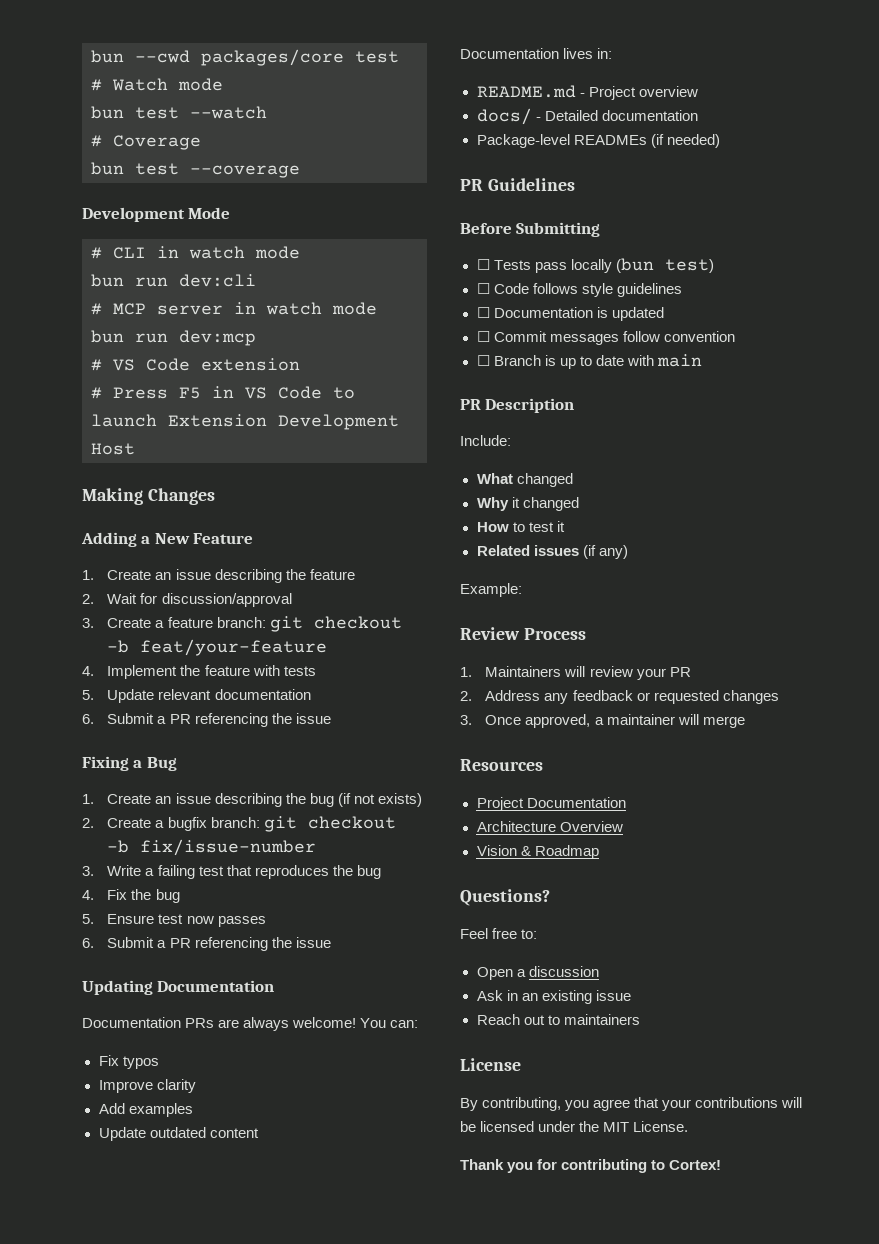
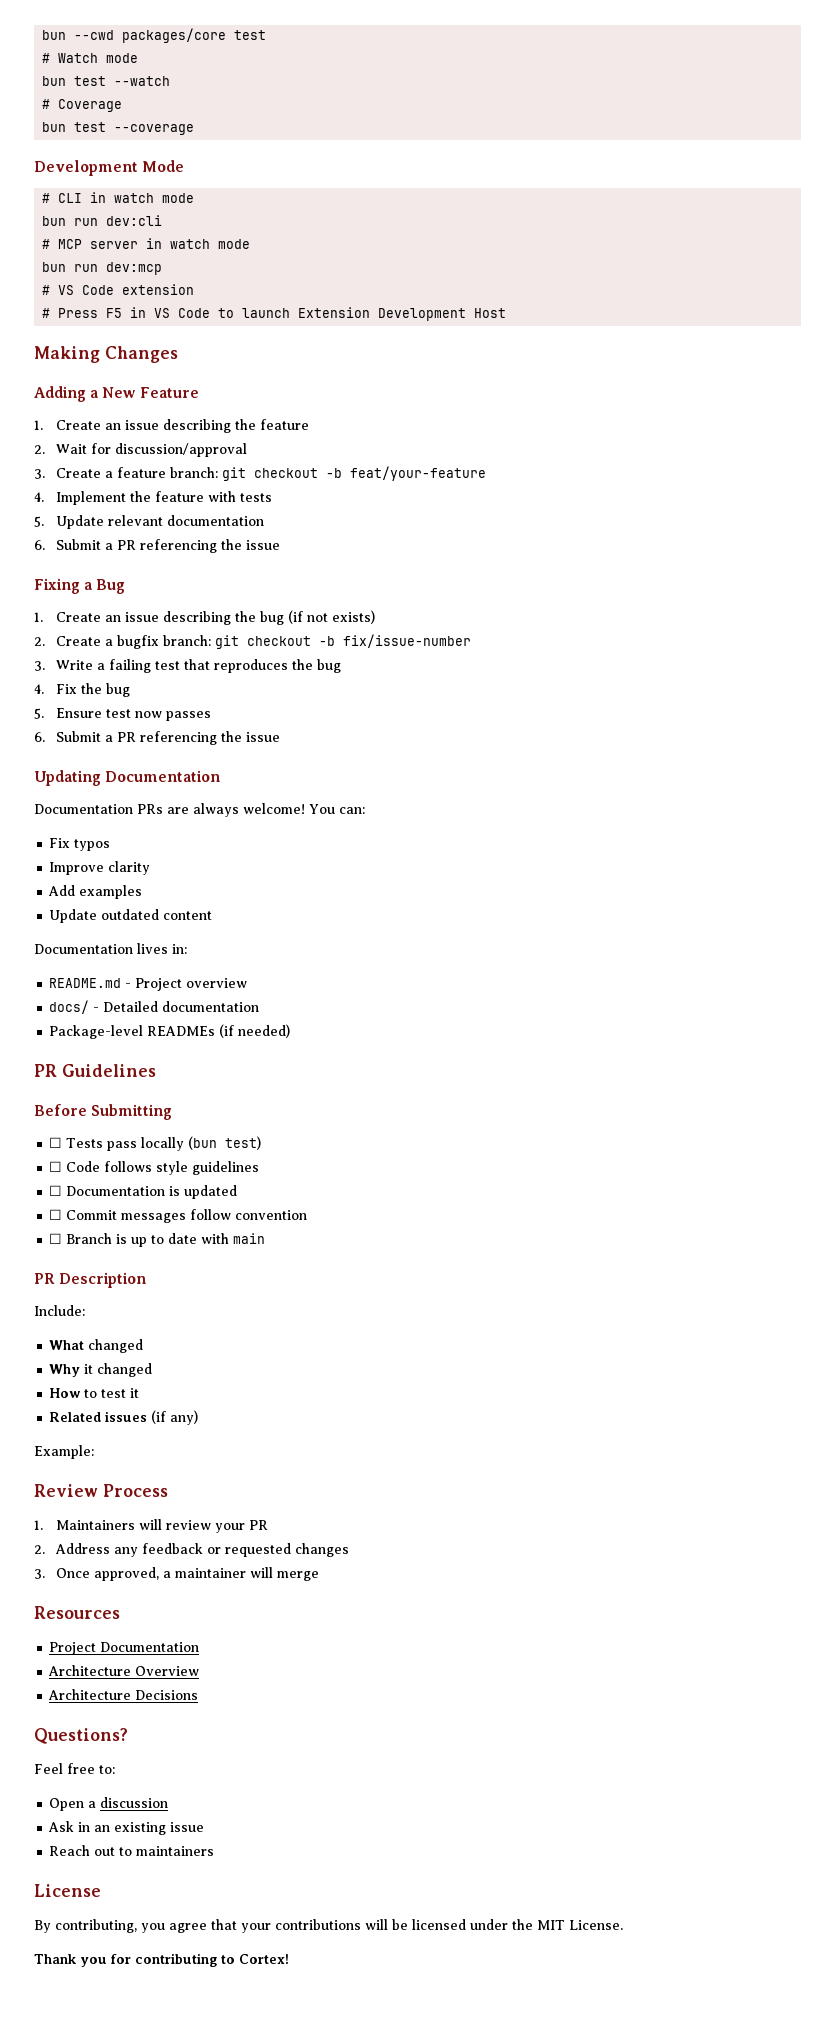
[476,845,599,859] Vision & Roadmap -> [48,1689,199,1700] Architecture Decisions

